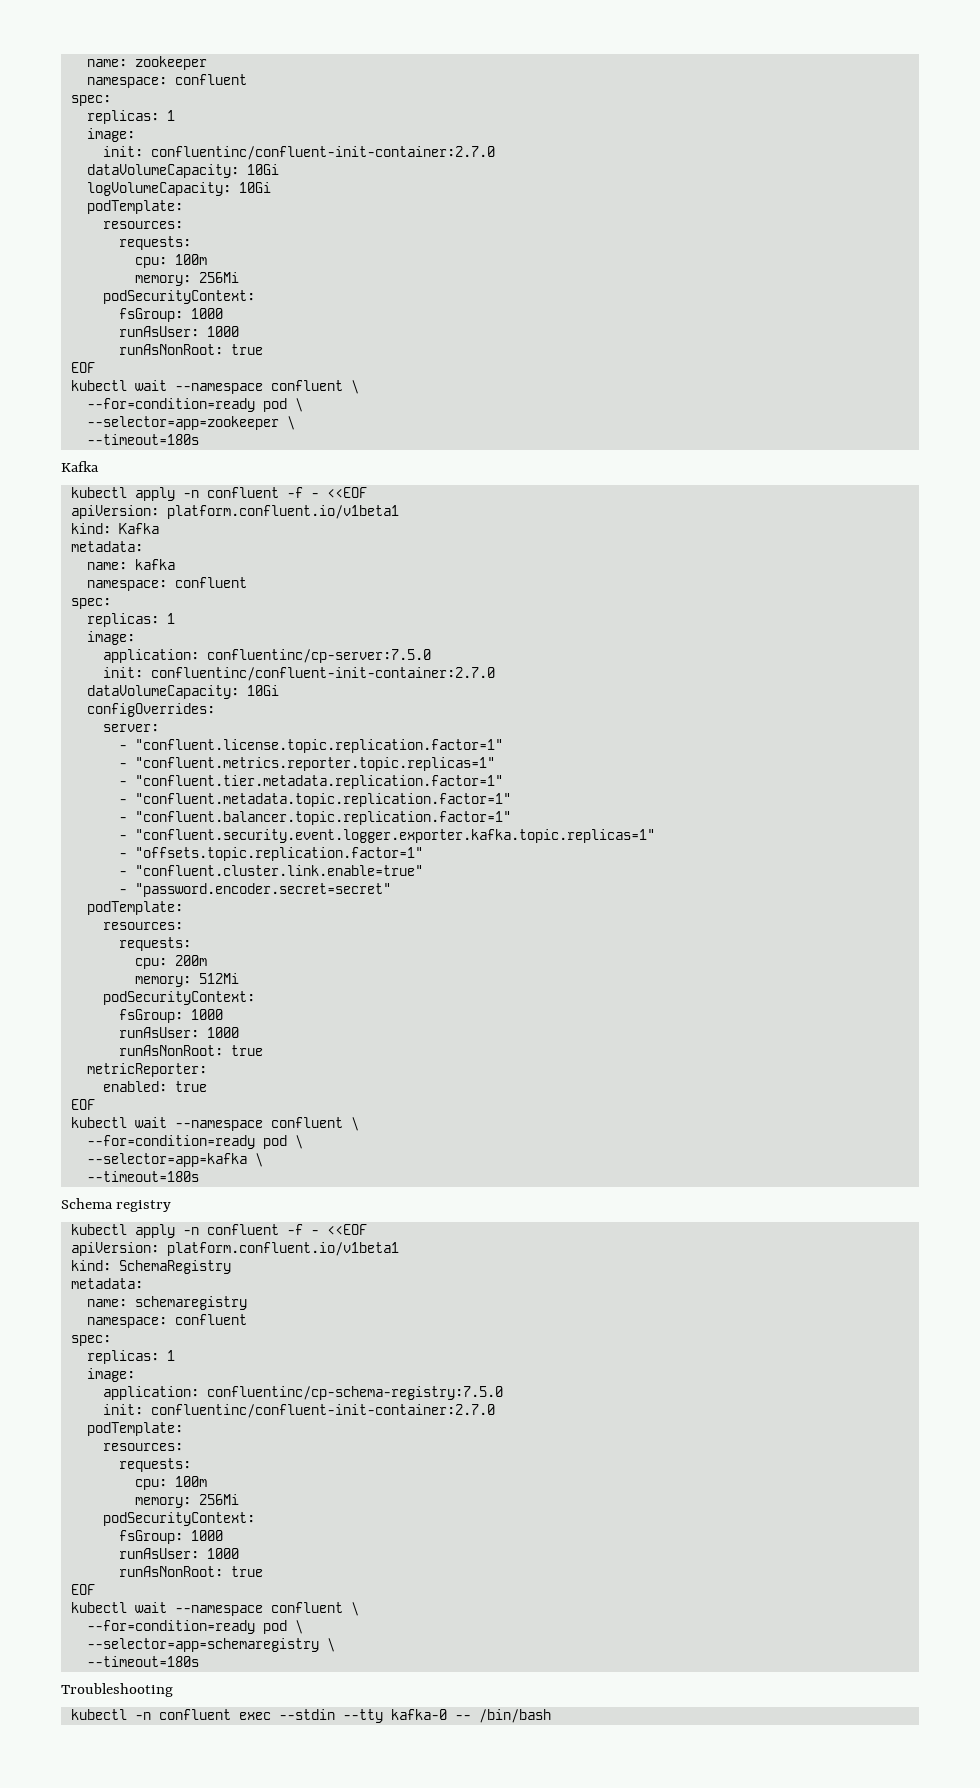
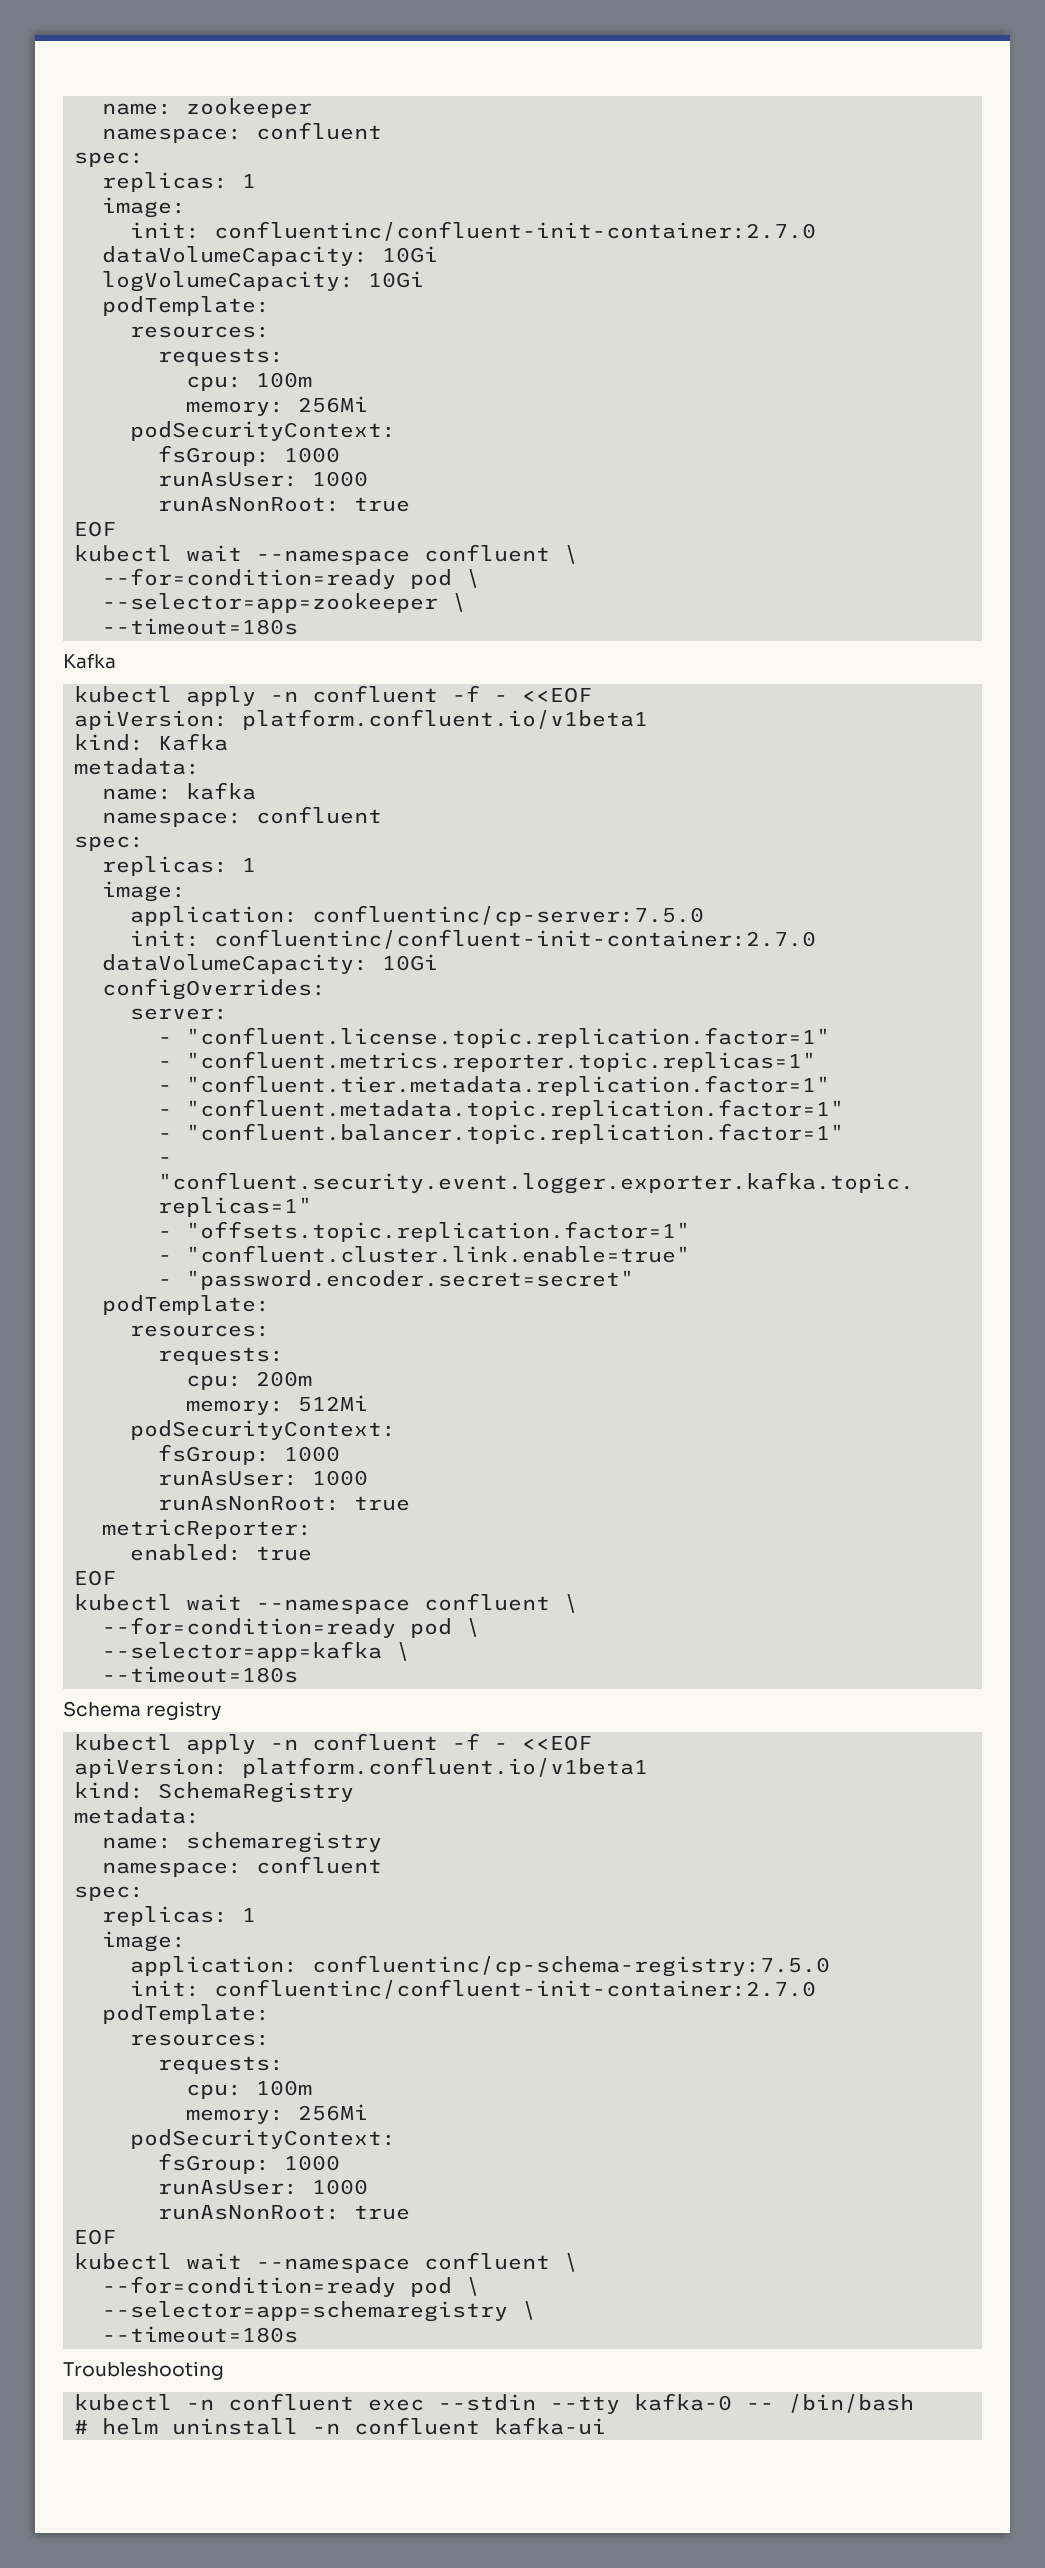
(551, 1716) none -> [74,2417,607,2435] // # helm uninstall -n confluent kafka-ui

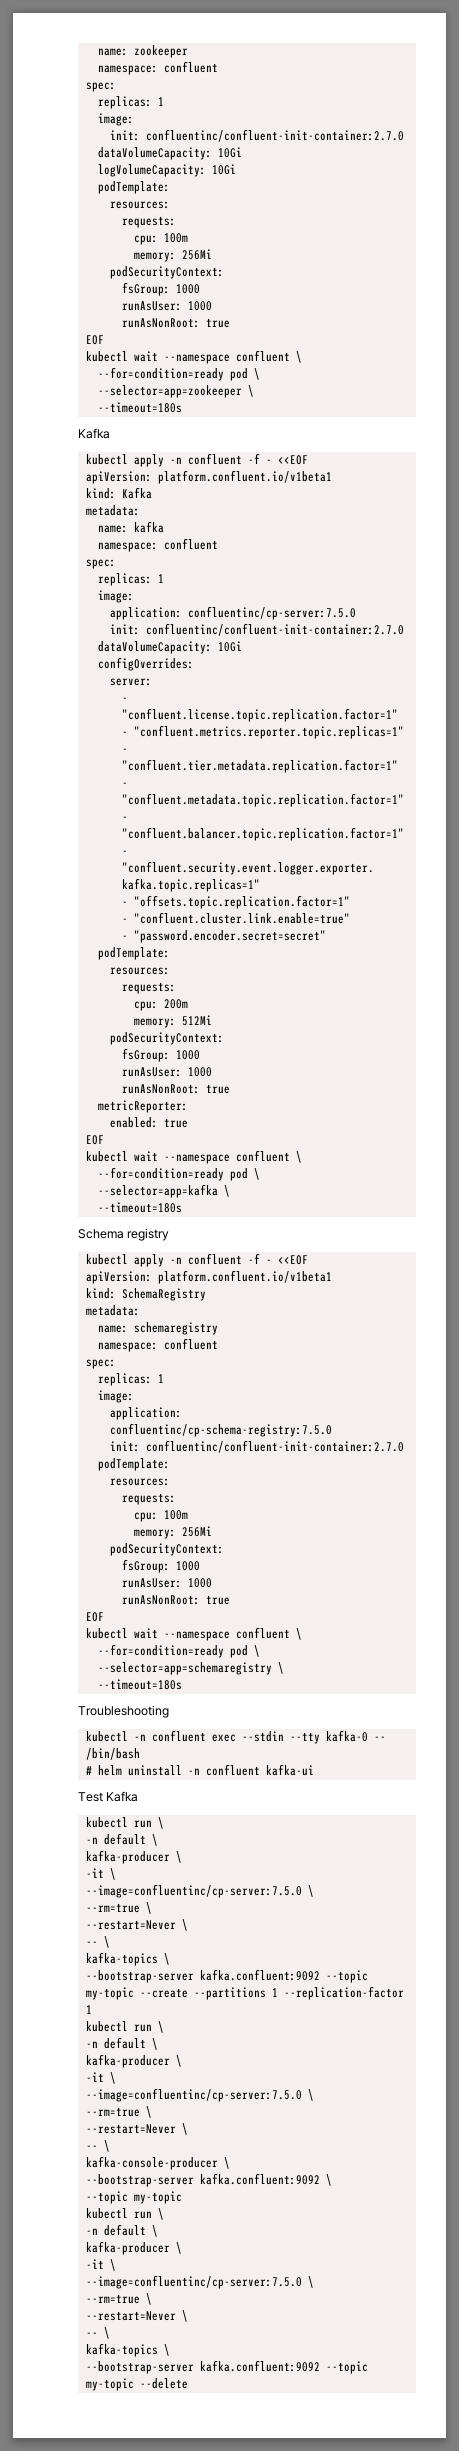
(607, 2426) none -> [78,1791,139,1802] [85,1817,164,1829] [85,1833,158,1846] [85,1850,182,1864] [85,1868,116,1880] [85,1884,314,1898] [85,1902,152,1914] [85,1919,188,1931] [85,1936,110,1948] [85,1952,170,1966] [85,1969,368,1983] [85,1986,404,2000] [85,2005,92,2014] [85,2021,164,2033] [85,2037,158,2050] [85,2054,182,2068] [85,2072,116,2084] [85,2088,314,2102] [85,2106,152,2118] [85,2123,188,2135] [85,2140,110,2152] [85,2156,230,2170] [85,2173,332,2187] [85,2191,182,2204] [85,2208,164,2220] [85,2224,158,2237] [85,2241,182,2255] [85,2259,116,2271] [85,2275,314,2289] [85,2293,152,2305] [85,2310,188,2322] [85,2327,110,2339] [85,2343,170,2357] [85,2360,368,2374] [85,2378,188,2391] // Test Kafka // kubectl run \ // -n default \ // kafka-producer \ // -it \ // --image=confluentinc/cp-server:7.5.0 \ // --rm=true \ // --restart=Never \ // -- \ // kafka-topics \ // --bootstrap-server kafka.confluent:9092 --topic my-topic --create --partitions 1 --replication-factor 1 // kubectl run \ // -n default \ // kafka-producer \ // -it \ // --image=confluentinc/cp-server:7.5.0 \ // --rm=true \ // --restart=Never \ // -- \ // kafka-console-producer \ // --bootstrap-server kafka.confluent:9092 \ // --topic my-topic // kubectl run \ // -n default \ // kafka-producer \ // -it \ // --image=confluentinc/cp-server:7.5.0 \ // --rm=true \ // --restart=Never \ // -- \ // kafka-topics \ // --bootstrap-server kafka.confluent:9092 --topic my-topic --delete

